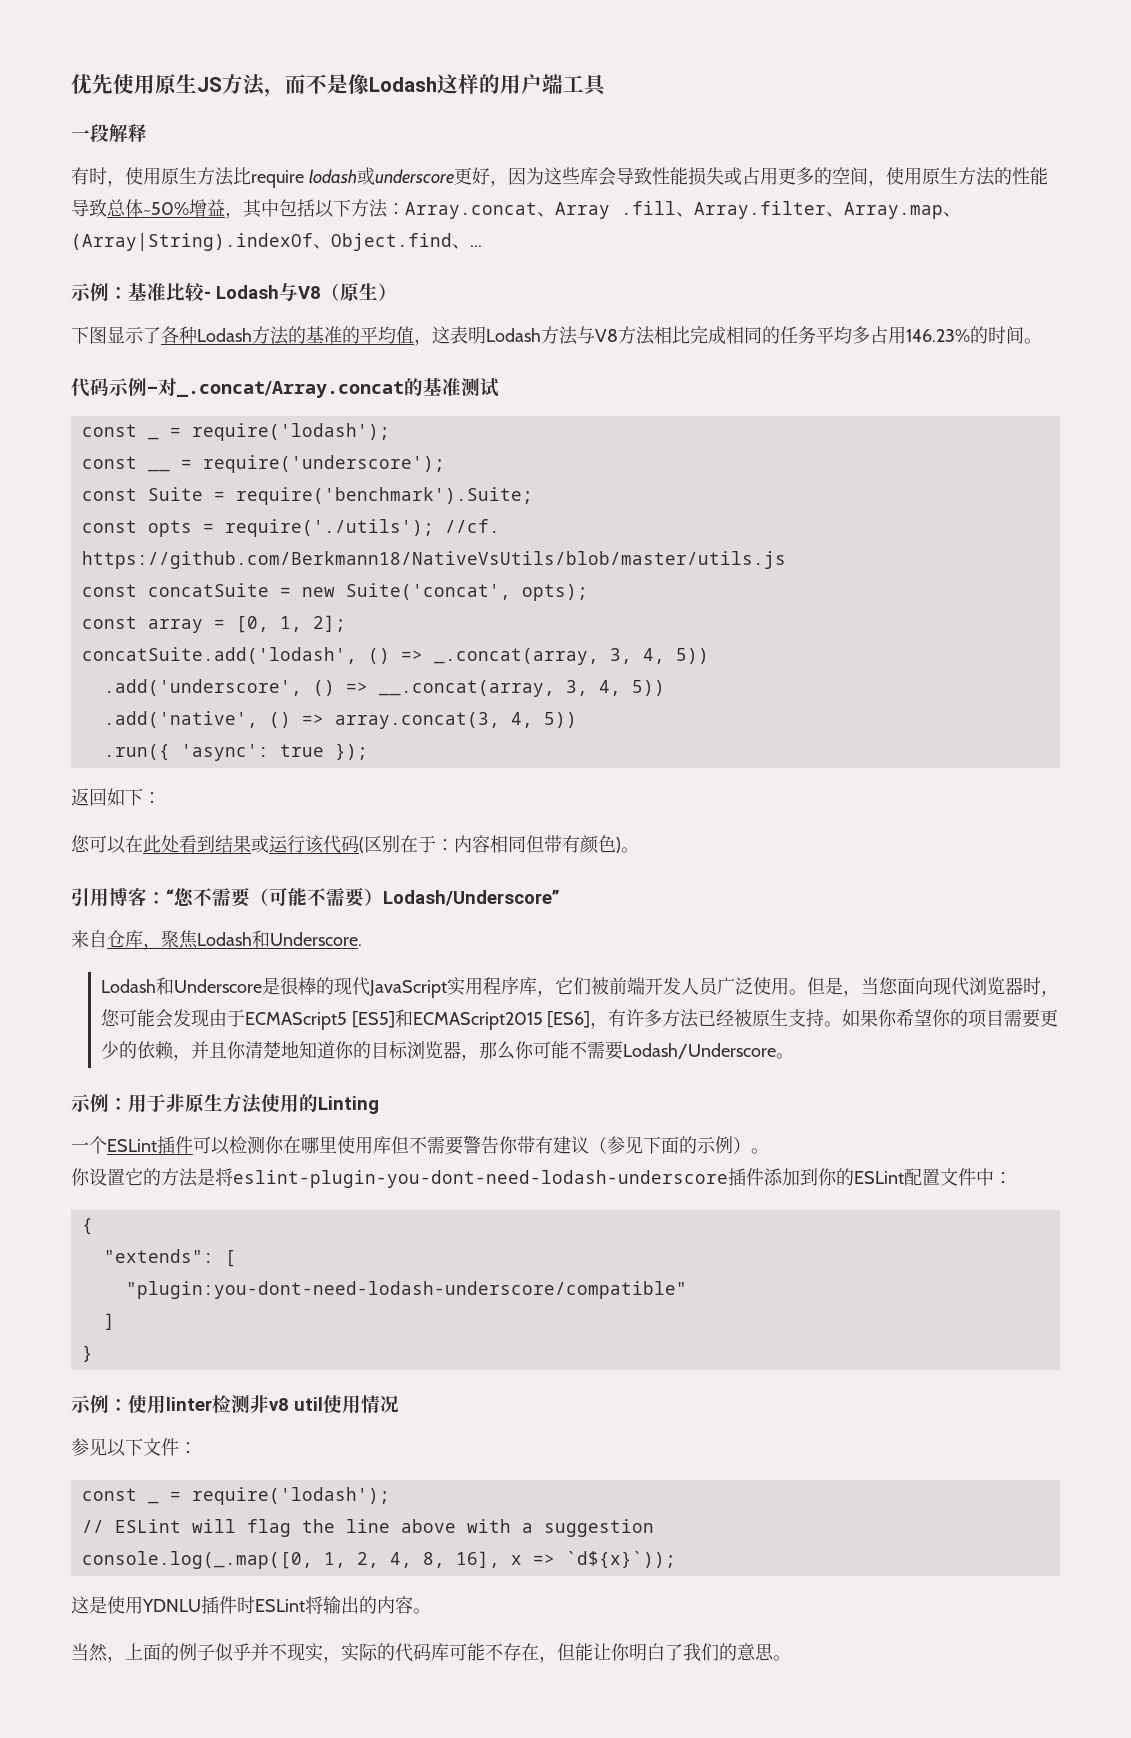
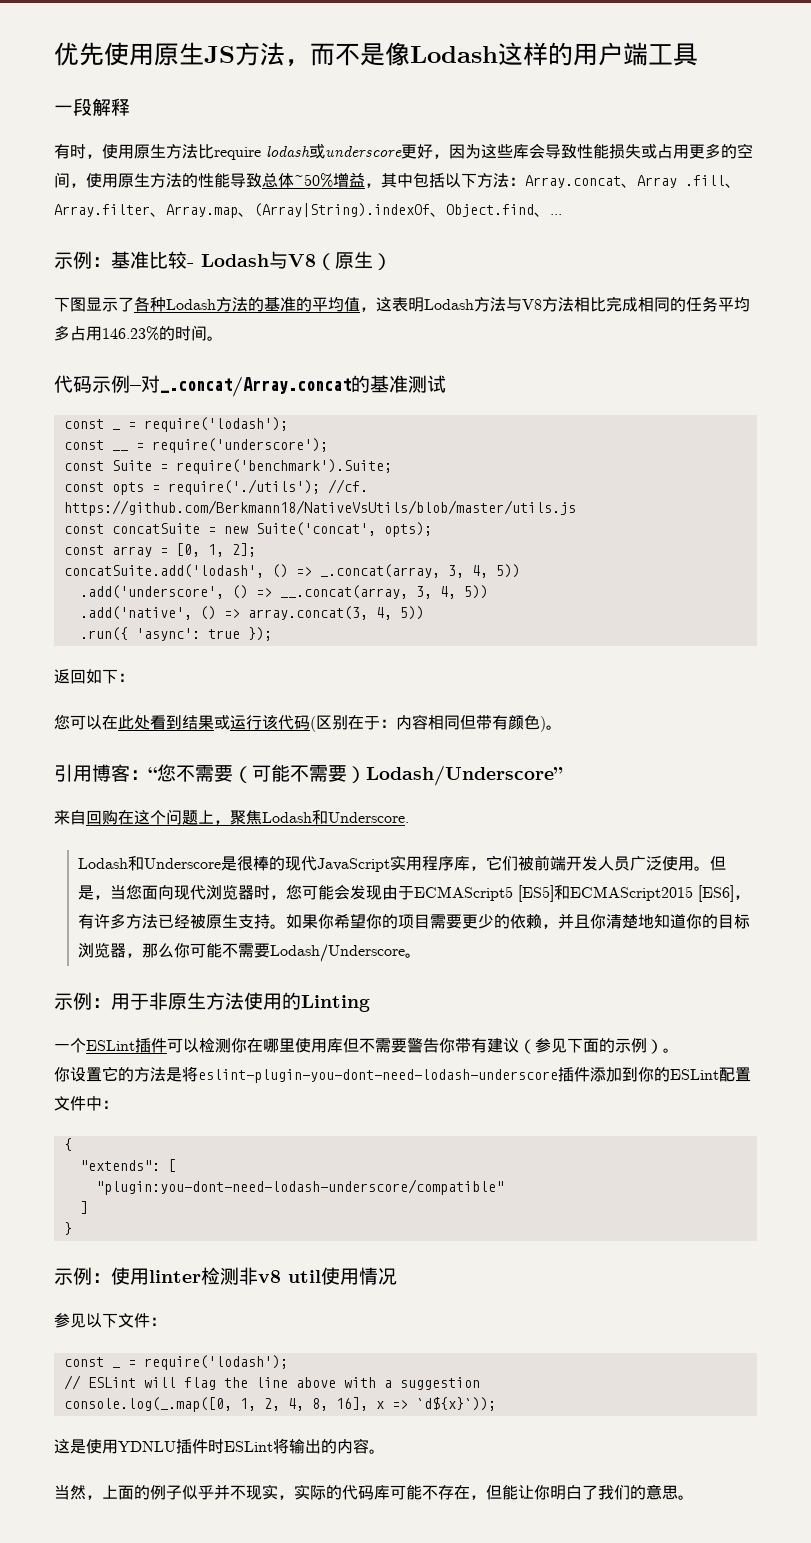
[107,930,143,948] 仓库 -> [86,809,214,825] 回购在这个问题上

